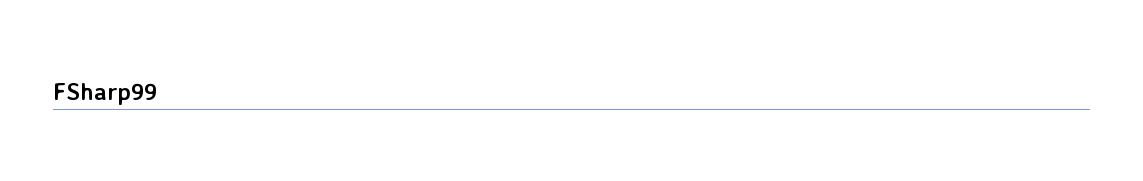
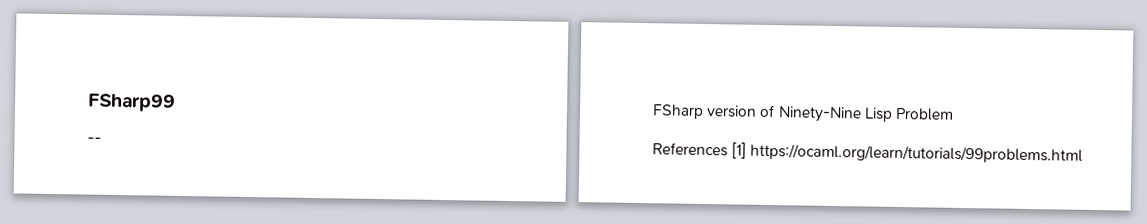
(157, 94) none -> [87,137,102,144] [652,104,954,123] [652,142,1084,164] // -- // FSharp version of Ninety-Nine Lisp Problem // References [1] https://ocaml.org/learn/tutorials/99problems.html

